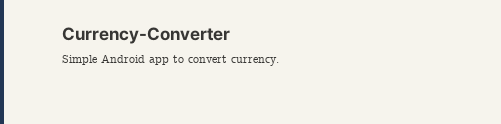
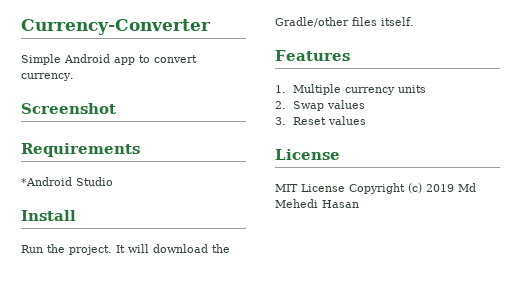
(279, 61) none -> [21,103,116,114] [21,143,140,157] [21,177,113,186] [21,210,76,221] [21,244,230,255] [275,17,414,27] [275,50,350,61] [275,84,426,95] [275,100,365,111] [275,116,366,125] [275,149,340,160] [275,183,476,194] [275,199,359,208] // Screenshot // Requirements // *Android Studio // Install // Run the project. It will download the Gradle/other files itself. // Features // 1. Multiple currency units // 2. Swap values // 3. Reset values // License // MIT License Copyright (c) 2019 Md Mehedi Hasan

